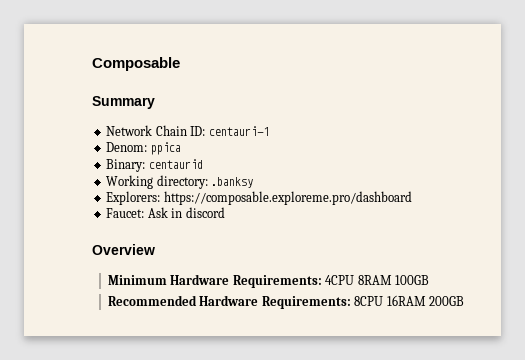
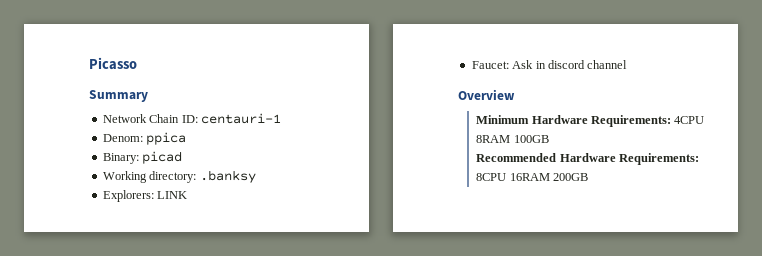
[92,57,180,71] Composable -> [89,57,137,70] Picasso
[148,159,203,169] centaurid -> [142,151,183,164] picad
[163,191,412,205] https://composable.exploreme.pro/dashboard -> [157,191,188,199] LINK
(225, 212) none -> [587,60,628,69] channel

